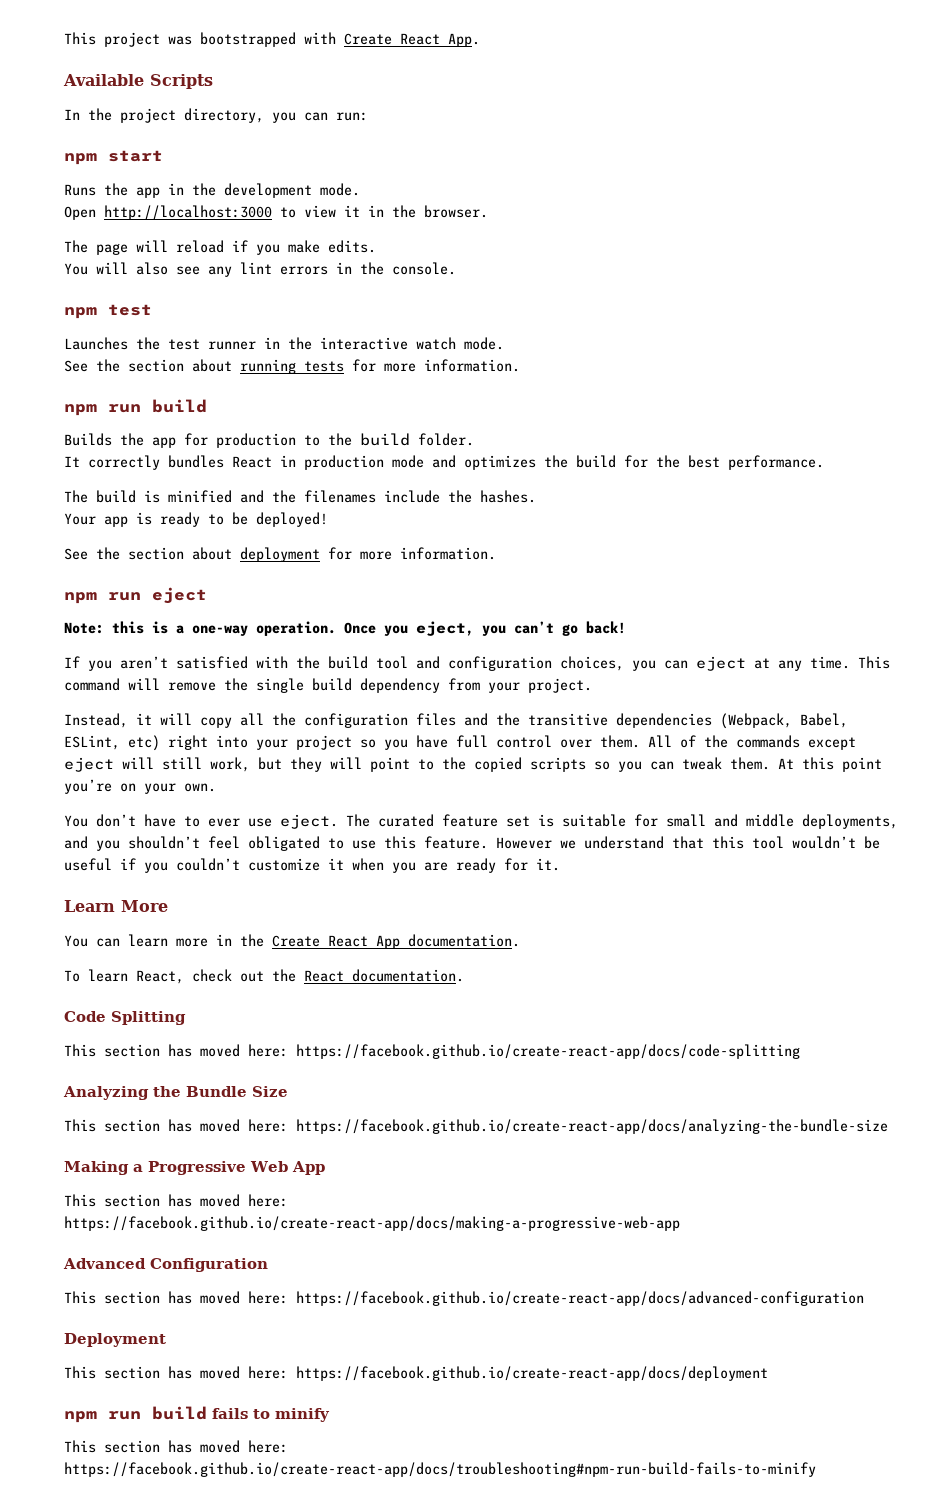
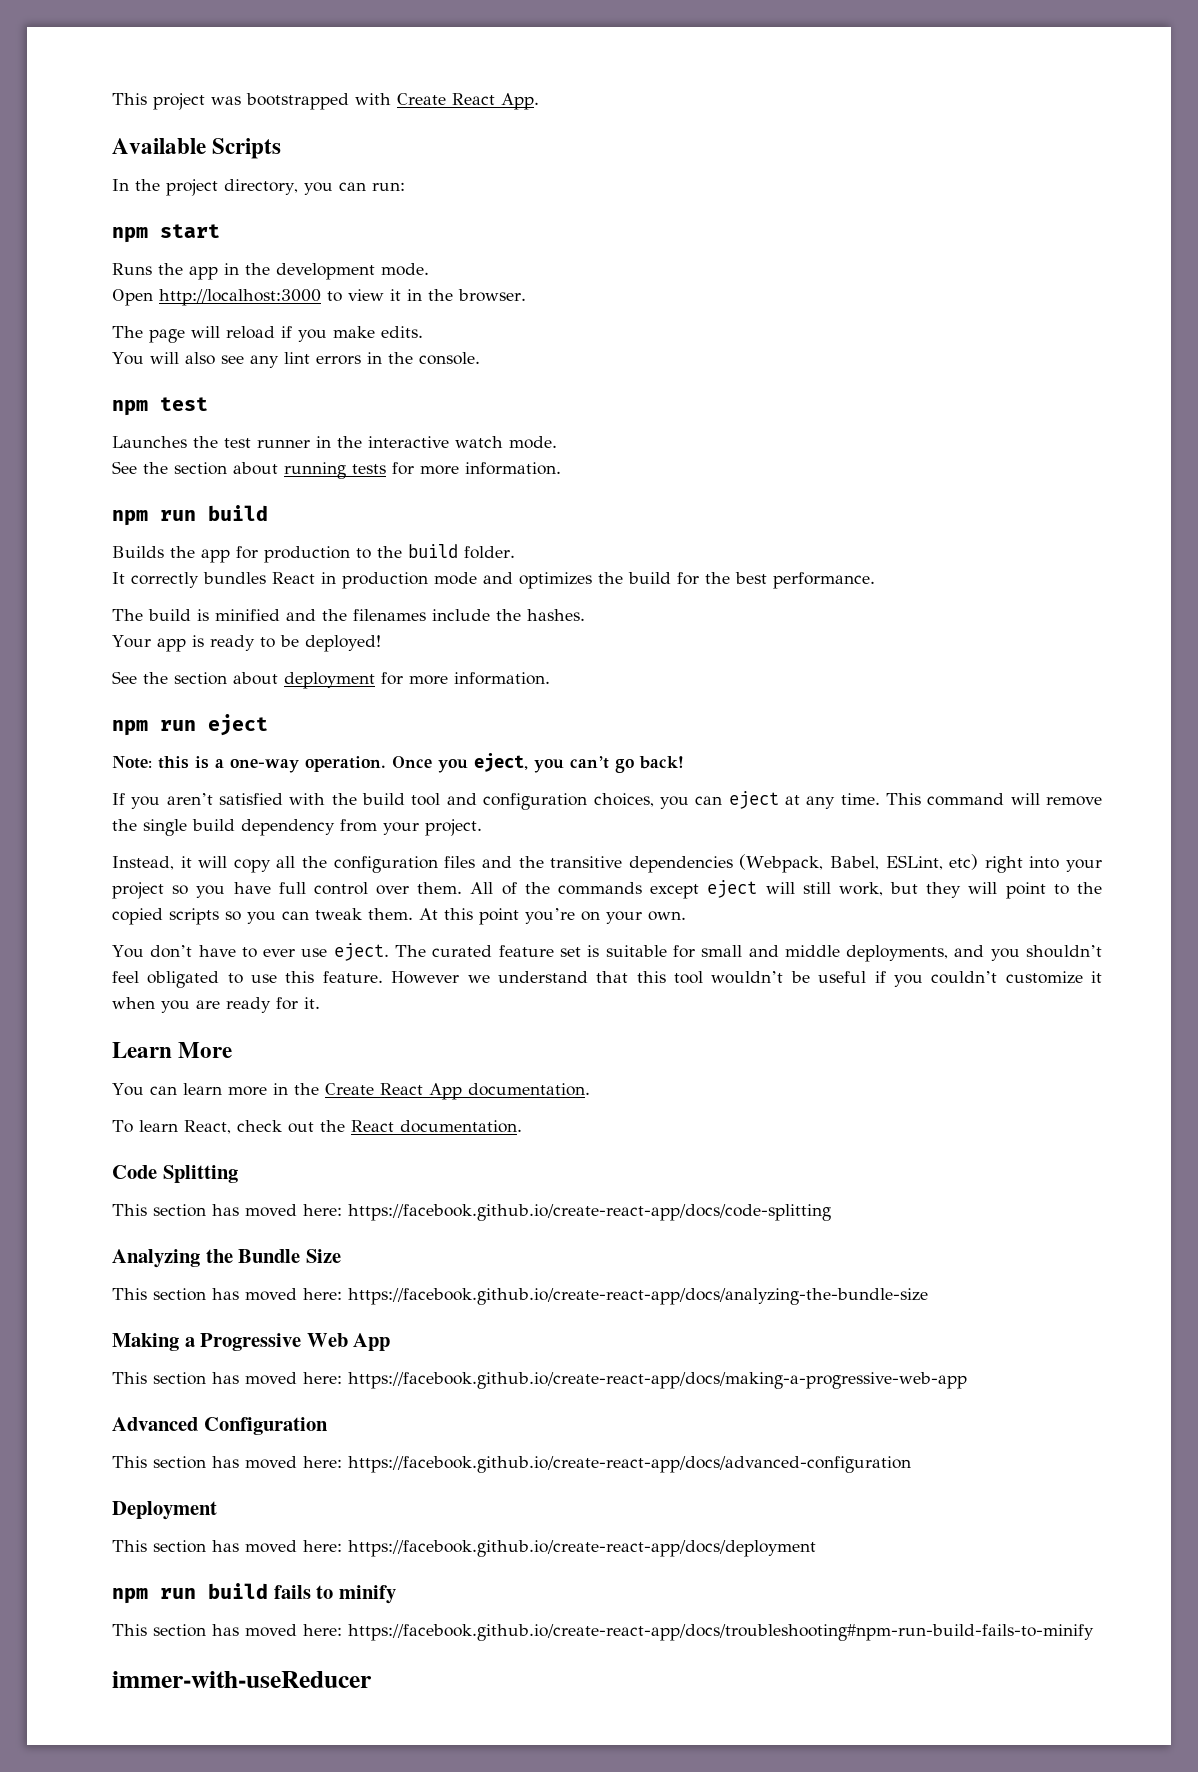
(816, 1469) none -> [112,1671,372,1688] // immer-with-useReducer

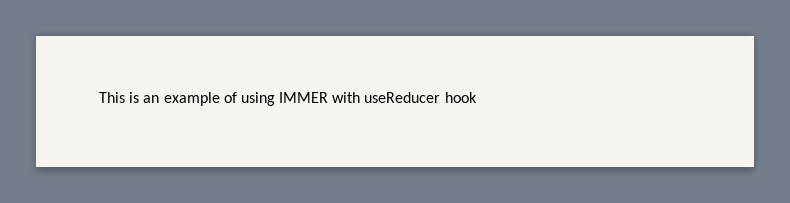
[112,93,539,110] [112,138,282,159] [112,179,405,196] [112,224,220,243] [112,263,429,280] [112,289,526,306] [112,326,423,343] [112,352,480,368] [112,397,208,416] [112,436,557,449] [112,461,561,479] [112,505,268,526] [112,544,515,563] [112,572,875,589] [112,609,585,621] [112,635,381,652] [112,671,550,689] [112,714,268,736] [112,753,684,773] [112,791,1103,810] [112,819,482,836] [112,854,1102,873] [112,880,1102,899] [112,908,686,925] [112,943,1102,962] [112,971,1102,988] [112,997,320,1013] [112,1042,233,1058] [112,1083,590,1100] [112,1120,522,1134] [112,1165,238,1183] [112,1204,831,1221] [112,1249,341,1268] [112,1288,928,1305] [112,1333,391,1351] [112,1372,967,1389] [112,1417,328,1435] [112,1456,911,1473] [112,1501,217,1520] [112,1540,816,1557] [112,1583,396,1604] [112,1624,1094,1641] [112,1671,372,1688] This project was bootstrapped with Create React App. // Available Scripts // In the project directory, you can run: // npm start // Runs the app in the development mode. // Open http://localhost:3000 to view it in the browser. // The page will reload if you make edits. // You will also see any lint errors in the console. // npm test // Launches the test runner in the interactive watch mode. // See the section about running tests for more information. // npm run build // Builds the app for production to the build folder. // It correctly bundles React in production mode and optimizes the build for the best performance. // The build is minified and the filenames include the hashes. // Your app is ready to be deployed! // See the section about deployment for more information. // npm run eject // Note: this is a one-way operation. Once you eject, you can’t go back! // If you aren’t satisfied with the build tool and configuration choices, you can eject at any time. This command will remove the single build dependency from your project. // Instead, it will copy all the configuration files and the transitive dependencies (Webpack, Babel, ESLint, etc) right into your project so you have full control over them. All of the commands except eject will still work, but they will point to the copied scripts so you can tweak them. At this point you’re on your own. // You don’t have to ever use eject. The curated feature set is suitable for small and middle deployments, and you shouldn’t feel obligated to use this feature. However we understand that this tool wouldn’t be useful if you couldn’t customize it when you are ready for it. // Learn More // You can learn more in the Create React App documentation. // To learn React, check out the React documentation. // Code Splitting // This section has moved here: https://facebook.github.io/create-react-app/docs/code-splitting // Analyzing the Bundle Size // This section has moved here: https://facebook.github.io/create-react-app/docs/analyzing-the-bundle-size // Making a Progressive Web App // This section has moved here: https://facebook.github.io/create-react-app/docs/making-a-progressive-web-app // Advanced Configuration // This section has moved here: https://facebook.github.io/create-react-app/docs/advanced-configuration // Deployment // This section has moved here: https://facebook.github.io/create-react-app/docs/deployment // npm run build fails to minify // This section has moved here: https://facebook.github.io/create-react-app/docs/troubleshooting#npm-run-build-fails-to-minify // immer-with-useReducer -> [99,92,477,106] This is an example of using IMMER with useReducer hook

